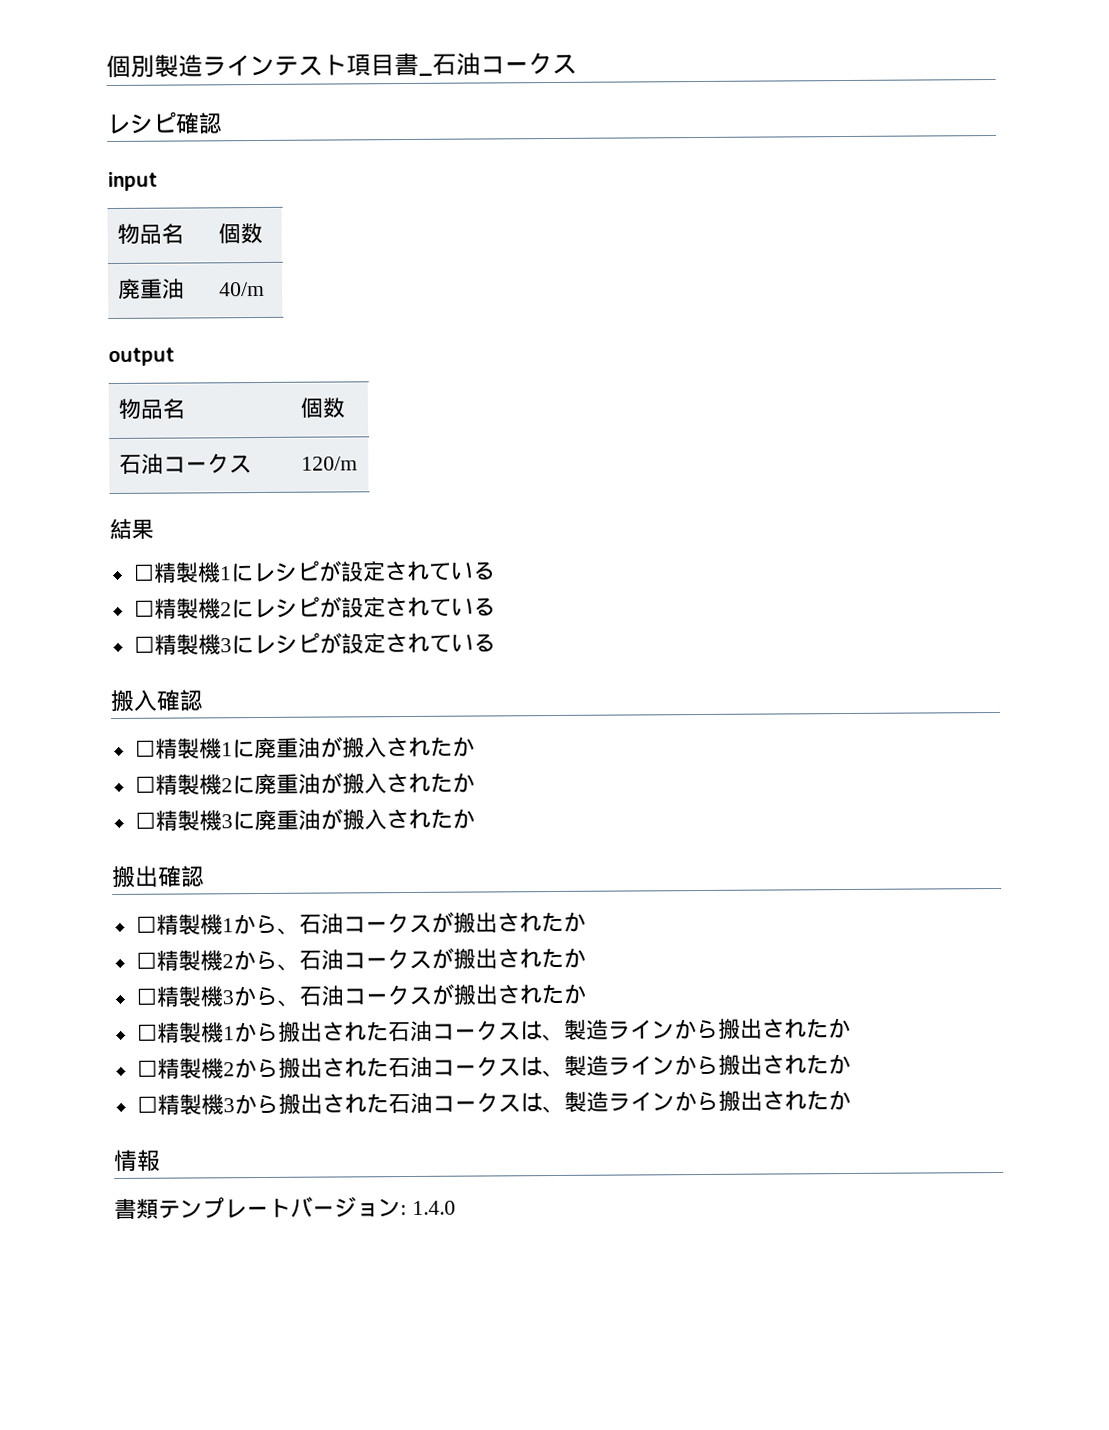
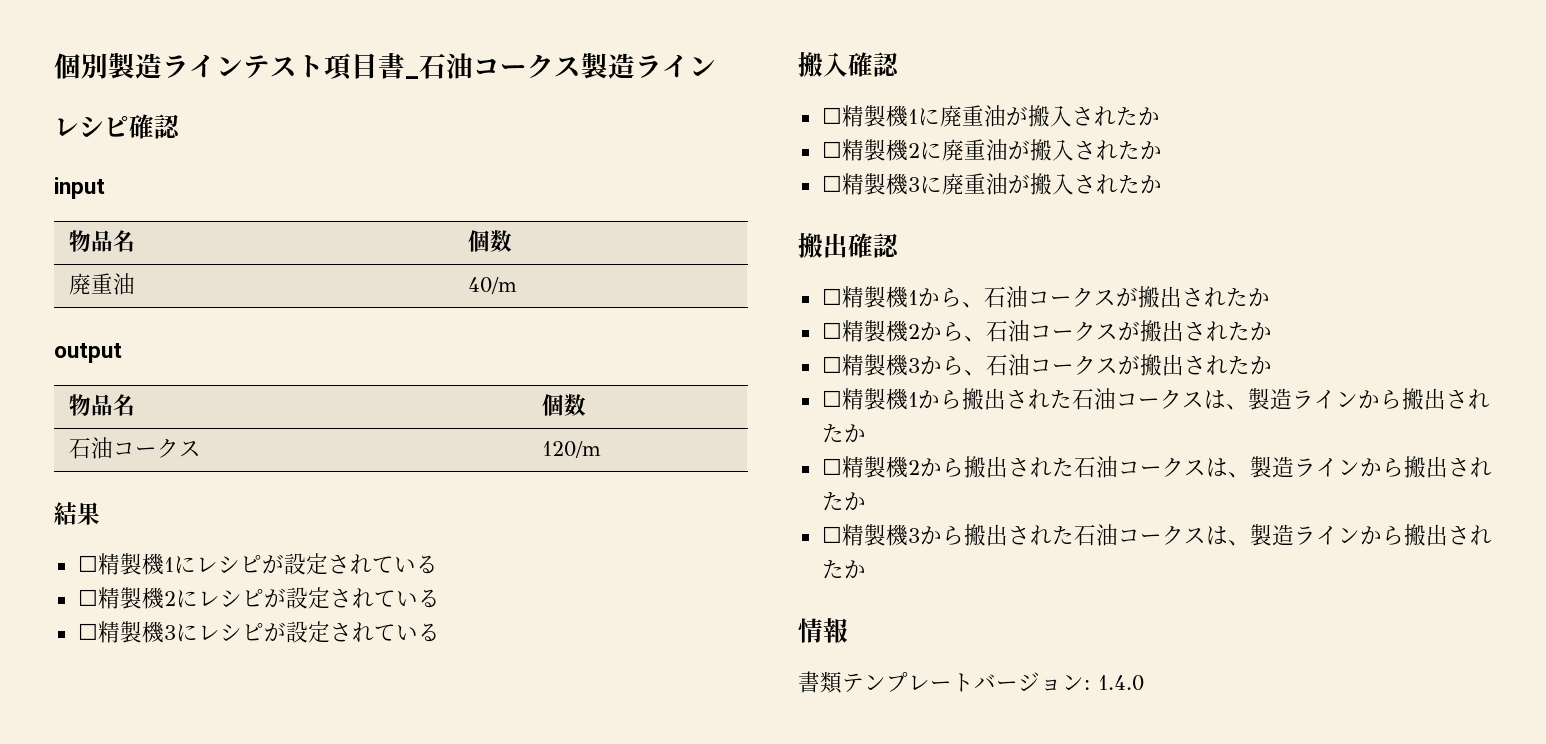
(577, 63) none -> [581,53,716,79] 製造ライン

